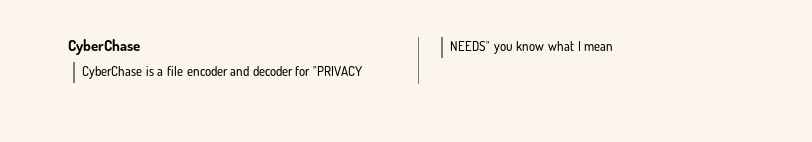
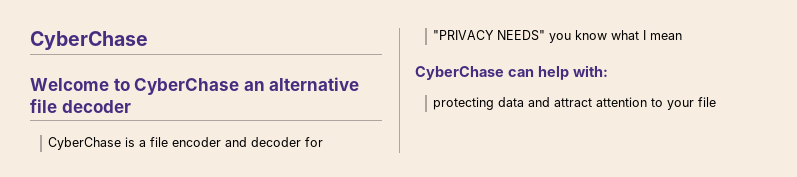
[68,39,140,55] CyberChase -> [30,31,148,50] [30,77,360,95] [30,99,131,113] CyberChase // Welcome to CyberChase an alternative file decoder
(614, 47) none -> [415,65,608,80] [433,97,717,110] // CyberChase can help with: // protecting data and attract attention to your file

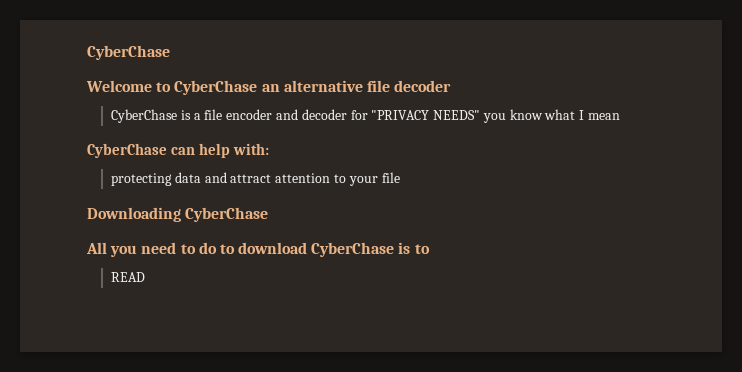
(717, 102) none -> [87,207,269,222] [86,242,430,257] [111,272,146,282] // Downloading CyberChase // All you need to do to download CyberChase is to // READ

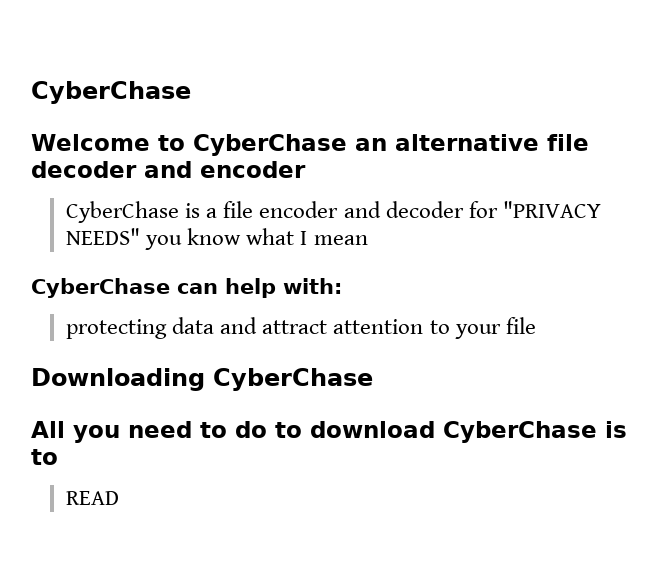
(452, 86) none -> [144,161,306,178] and encoder

